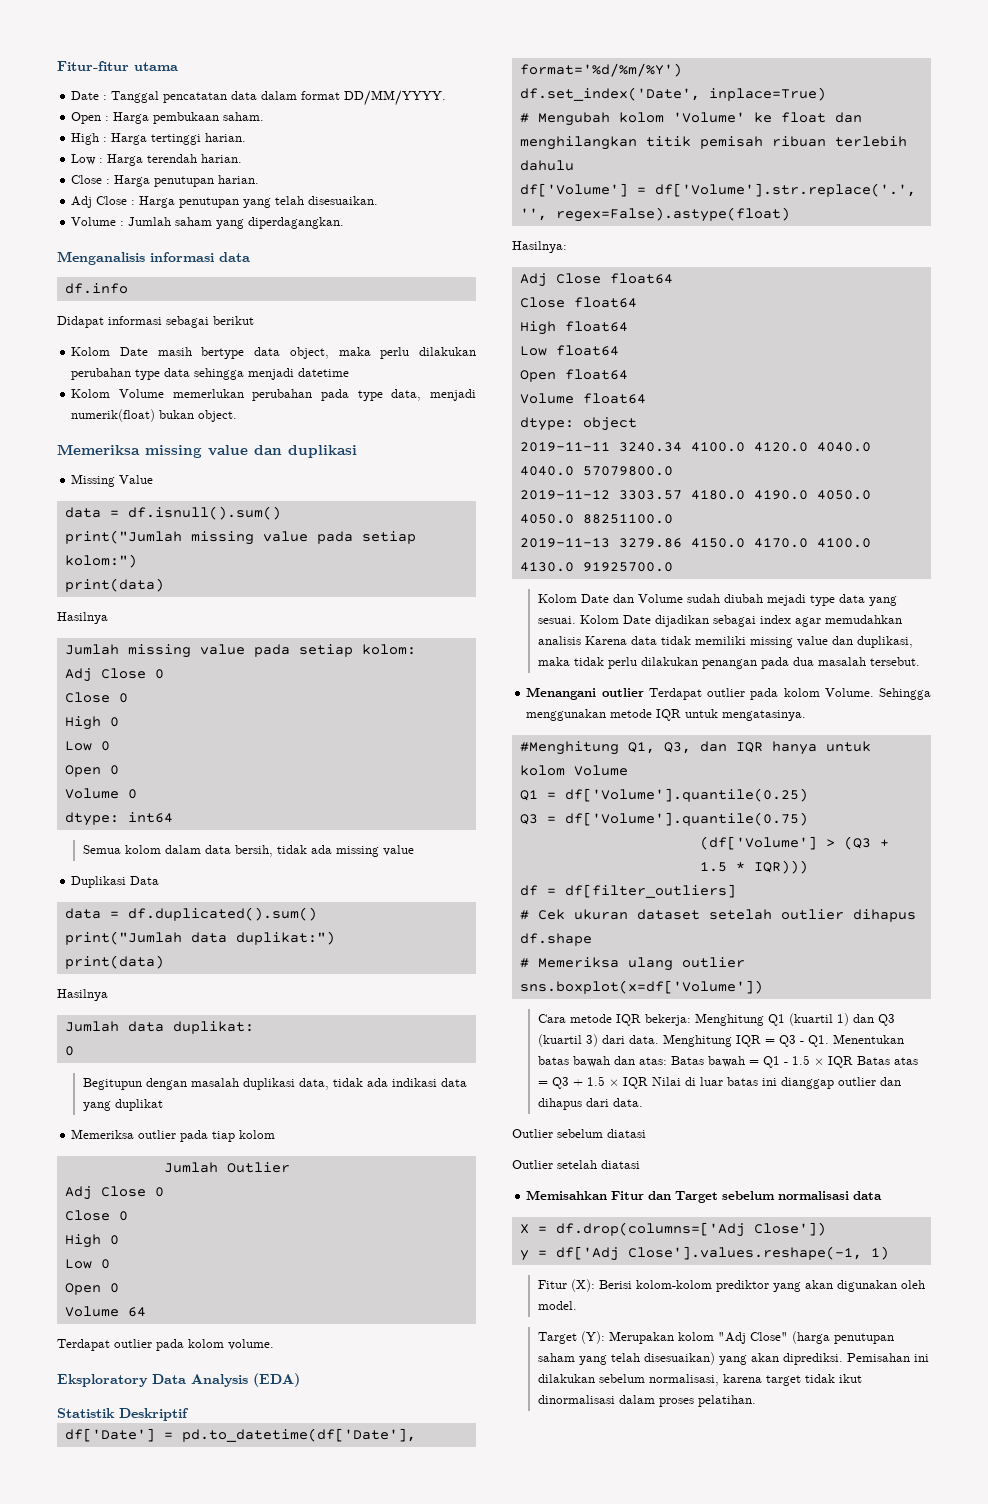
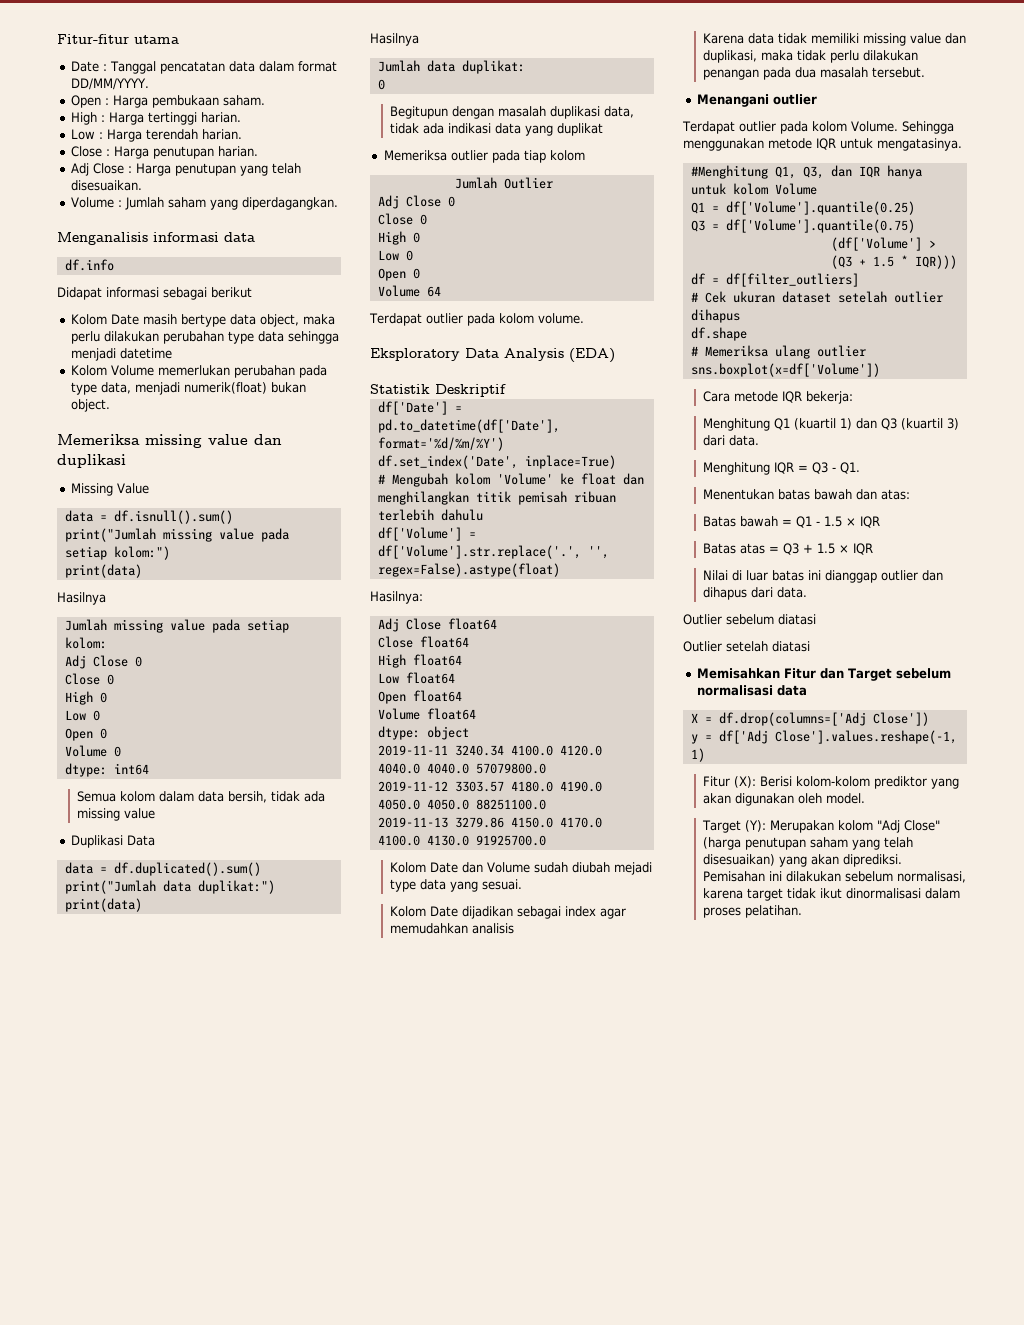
(576, 620) none -> (523, 884) //
(581, 640) none -> (515, 928) //
(644, 692) none -> (817, 99) //
(691, 1020) none -> (854, 397) //
(659, 1039) none -> (760, 440) //
(829, 1041) none -> (861, 468) //
(667, 1061) none -> (911, 494) //
(853, 1062) none -> (881, 522) //
(648, 1083) none -> (874, 549) //

